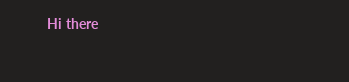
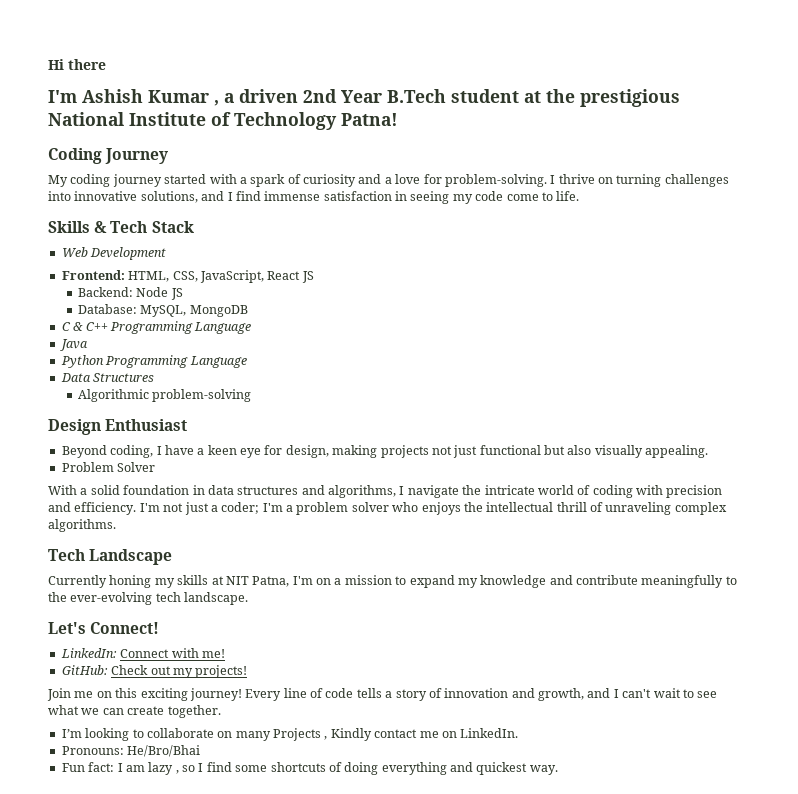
(99, 23) none -> [48,89,680,107] [48,112,398,130] [48,148,169,164] [48,174,729,187] [48,191,580,204] [48,221,194,233] [61,247,167,260] [61,270,314,283] [77,287,183,300] [77,304,248,317] [61,321,252,334] [59,339,88,351] [60,355,247,368] [60,373,155,382] [77,389,252,402] [48,419,188,435] [61,445,709,458] [61,462,156,472] [48,485,723,498] [48,502,727,515] [48,519,116,532] [48,549,173,565] [48,575,737,588] [48,592,249,605] [48,622,160,634] [60,648,225,658] [61,665,248,678] [47,688,718,701] [48,705,221,718] [61,728,519,741] [61,745,201,757] [61,762,558,775] // I'm Ashish Kumar , a driven 2nd Year B.Tech student at the prestigious National Institute of Technology Patna! // Coding Journey // My coding journey started with a spark of curiosity and a love for problem-solving. I thrive on turning challenges into innovative solutions, and I find immense satisfaction in seeing my code come to life. // Skills & Tech Stack // Web Development // Frontend: HTML, CSS, JavaScript, React JS // Backend: Node JS // Database: MySQL, MongoDB // C & C++ Programming Language // Java // Python Programming Language // Data Structures // Algorithmic problem-solving // Design Enthusiast // Beyond coding, I have a keen eye for design, making projects not just functional but also visually appealing. // Problem Solver // With a solid foundation in data structures and algorithms, I navigate the intricate world of coding with precision and efficiency. I'm not just a coder; I'm a problem solver who enjoys the intellectual thrill of unraveling complex algorithms. // Tech Landscape // Currently honing my skills at NIT Patna, I'm on a mission to expand my knowledge and contribute meaningfully to the ever-evolving tech landscape. // Let's Connect! // LinkedIn: Connect with me! // GitHub: Check out my projects! // Join me on this exciting journey! Every line of code tells a story of innovation and growth, and I can't wait to see what we can create together. // I’m looking to collaborate on many Projects , Kindly contact me on LinkedIn. // Pronouns: He/Bro/Bhai // Fun fact: I am lazy , so I find some shortcuts of doing everything and quickest way.

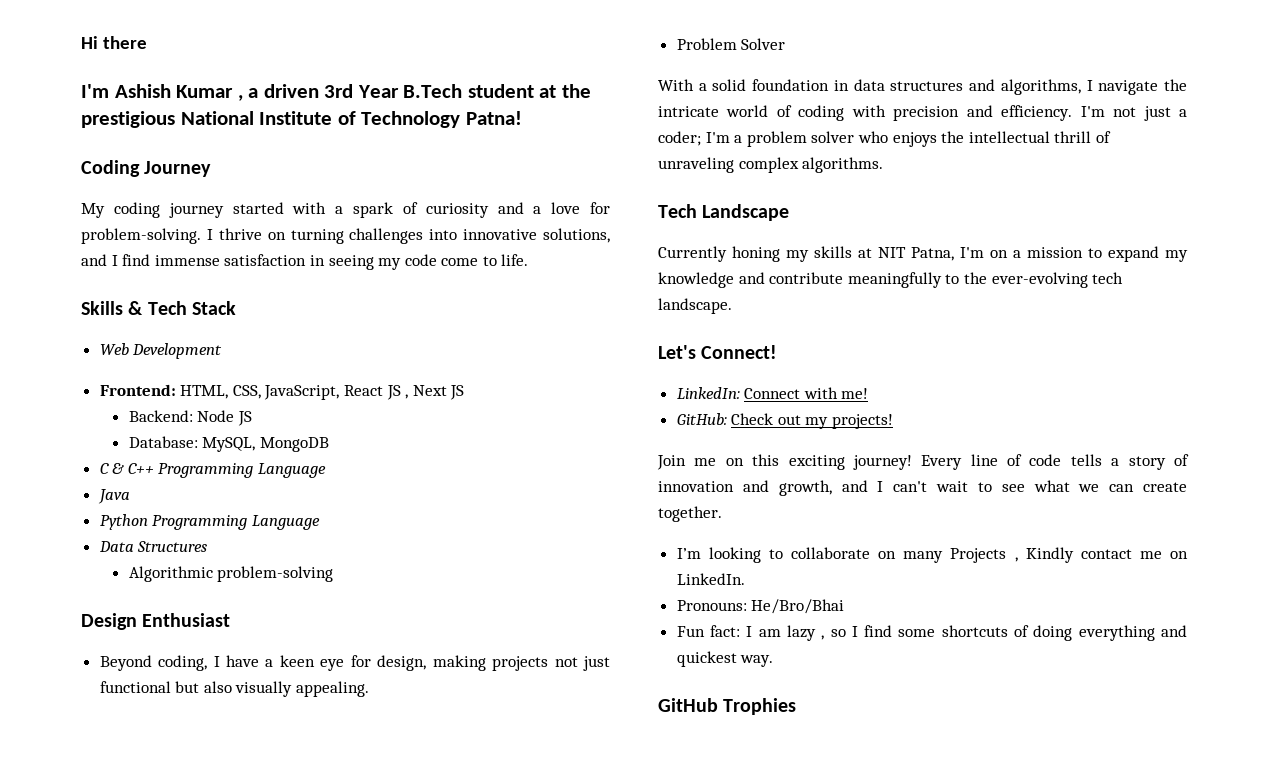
[303,89,337,103] 2nd -> [324,84,354,98] 3rd
(314, 277) none -> [405,385,465,400] , Next JS
(558, 770) none -> [658,698,797,715] // GitHub Trophies

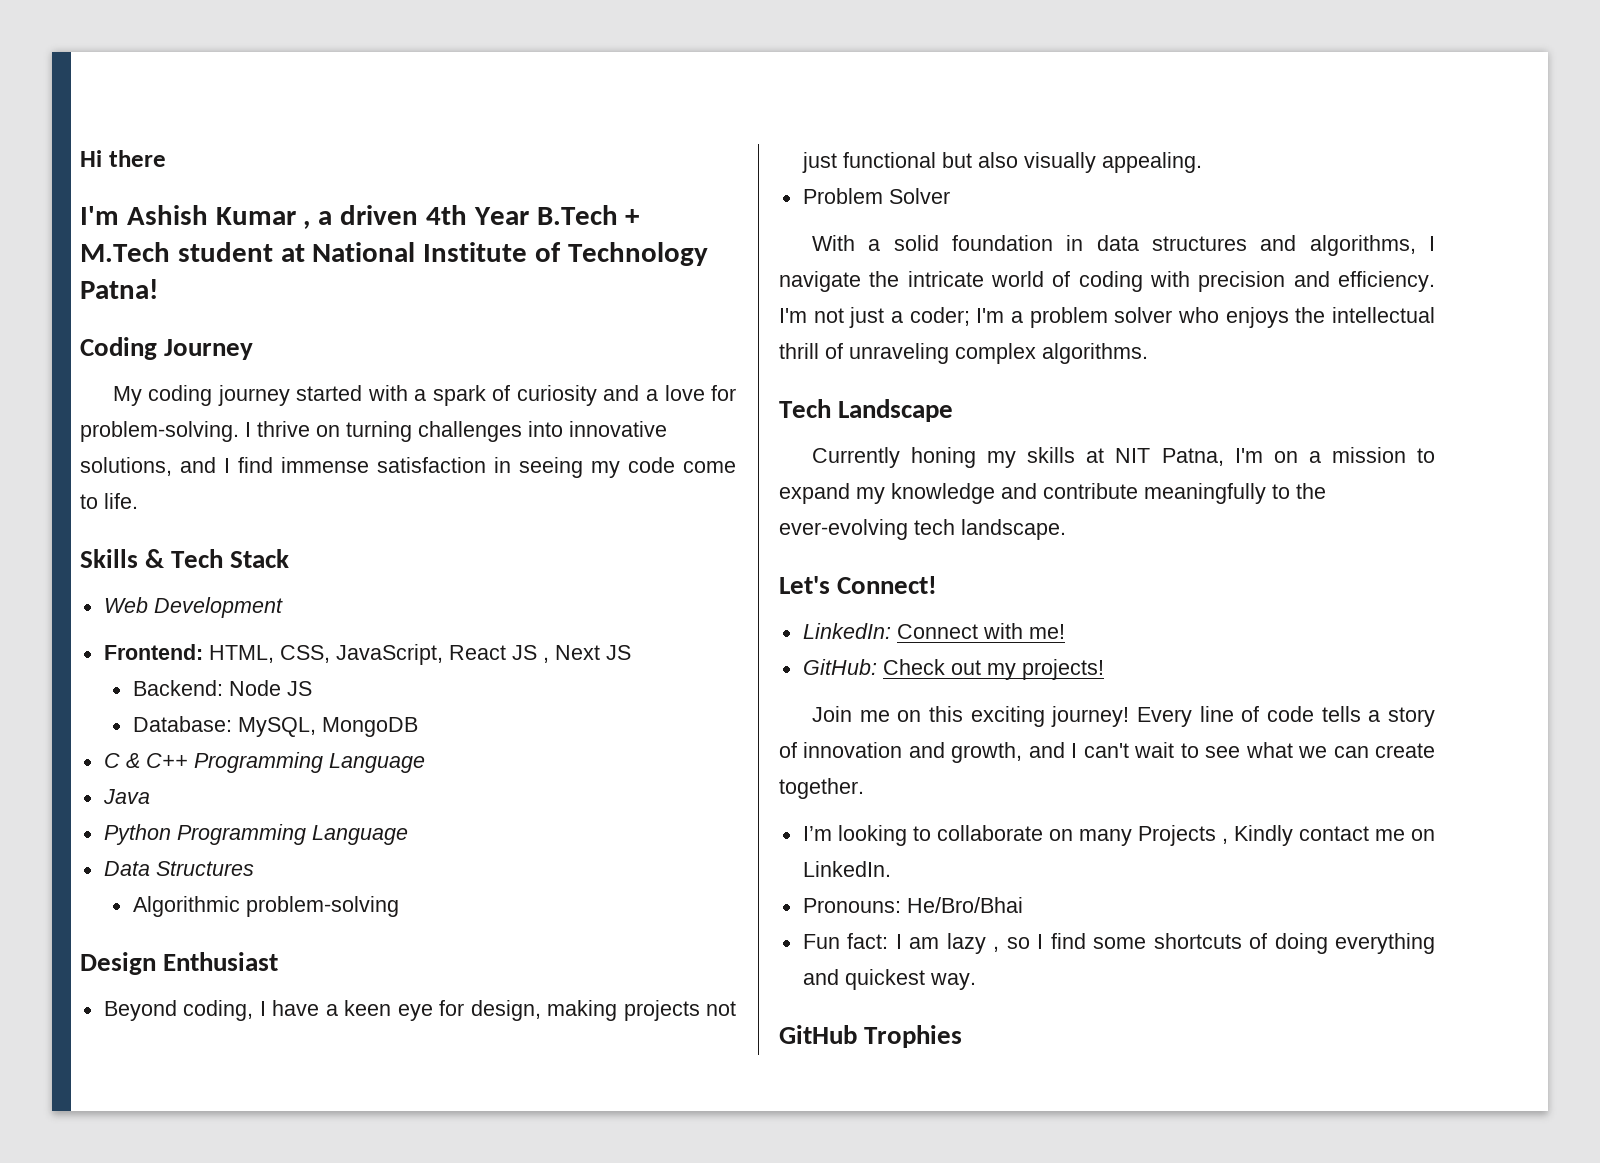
[324,84,354,98] 3rd -> [425,205,467,225] 4th
[467,84,591,98] [81,111,175,128] student at the prestigious -> [625,209,640,225] [80,242,305,262] + M.Tech student at

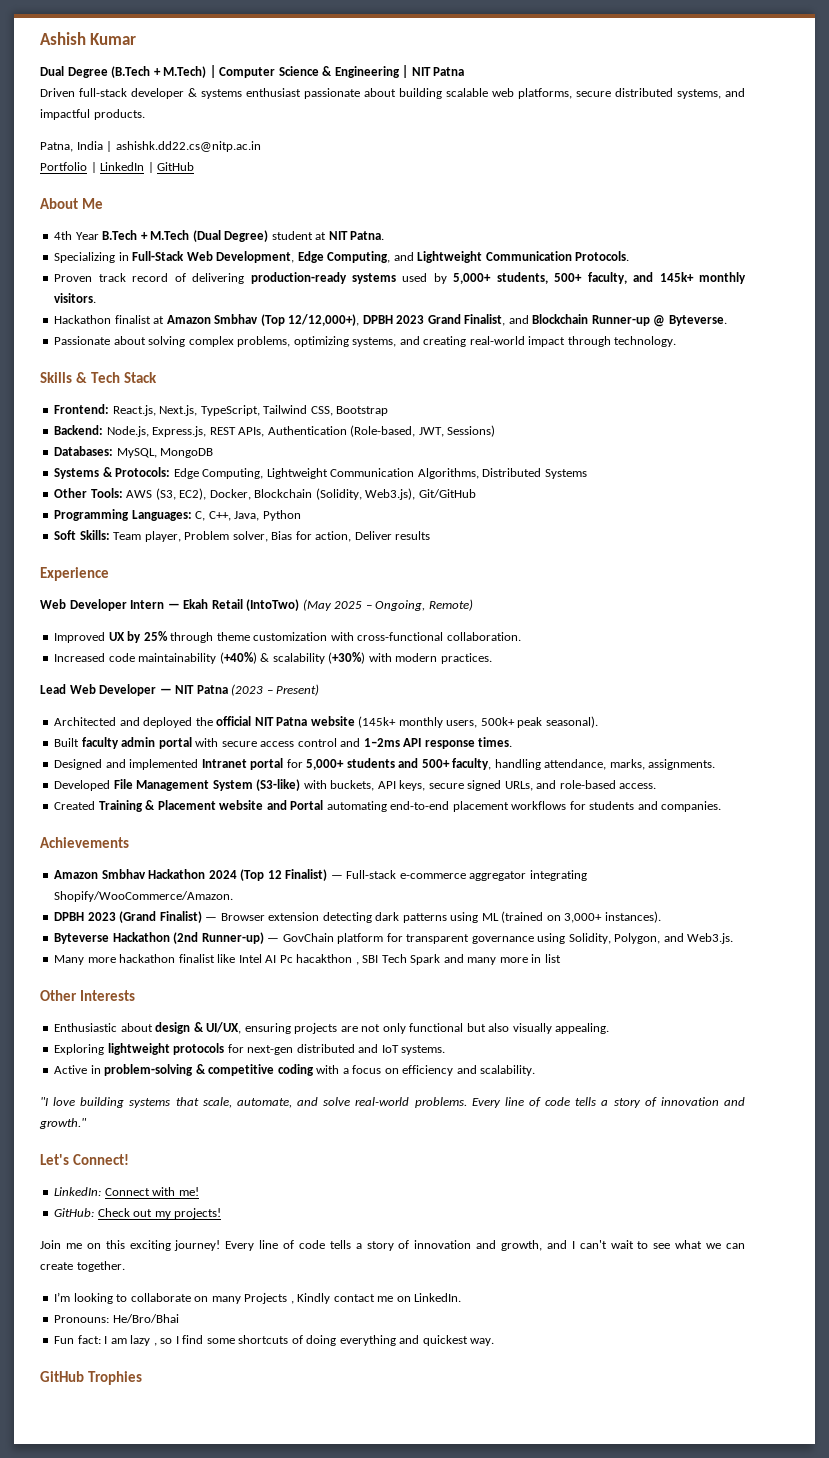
[80,150,166,167] [80,206,119,225] Hi there // I'm -> (40, 38) none
[303,205,419,229] , a driven -> [40,65,465,78] [40,88,745,99] [40,109,145,120] [40,141,261,152] [40,162,195,173] [40,198,104,209] // Dual Degree (B.Tech + M.Tech) | Computer Science & Engineering | NIT Patna // Driven full-stack developer & systems enthusiast passionate about building scalable web platforms, secure distributed systems, and impactful products. // Patna, India | ashishk.dd22.cs@nitp.ac.in // Portfolio | LinkedIn | GitHub // About Me //
[177,242,708,266] [80,279,158,299] [80,337,254,360] [112,385,736,406] [80,421,667,442] [80,457,736,478] [80,493,138,509] student at National Institute of Technology Patna! // Coding Journey // My coding journey started with a spark of curiosity and a love for problem-solving. I thrive on turning challenges into innovative solutions, and I find immense satisfaction in seeing my code come to life. -> [192,230,385,242] [54,251,630,263] [54,272,747,284] [54,293,97,303] [54,314,727,327] [54,336,677,347] (Dual Degree) student at NIT Patna. // Specializing in Full-Stack Web Development, Edge Computing, and Lightweight Communication Protocols. // Proven track record of delivering production-ready systems used by 5,000+ students, 500+ faculty, and 145k+ monthly visitors. // Hackathon finalist at Amazon Smbhav (Top 12/12,000+), DPBH 2023 Grand Finalist, and Blockchain Runner-up @ Byteverse. // Passionate about solving complex problems, optimizing systems, and creating real-world impact through technology.
[103,597,283,618] // Web Development -> (158, 377) none
[208,644,631,665] [132,680,312,696] [132,716,418,737] [103,752,425,773] [102,789,150,804] [103,824,408,845] [103,861,254,876] [132,896,399,917] [80,952,279,975] [103,1000,737,1021] [801,152,837,173] HTML, CSS, JavaScript, React JS , Next JS // Backend: Node JS // Database: MySQL, MongoDB // C & C++ Programming Language // Java // Python Programming Language // Data Structures // Algorithmic problem-solving // Design Enthusiast // Beyond coding, I have a keen eye for design, making projects not just -> [112,405,389,416] [54,425,496,437] [54,446,214,458] [54,467,587,479] [54,488,476,500] [54,509,301,521] [54,530,431,542] [40,567,109,581] [40,599,473,611] [54,631,521,643] [54,652,492,664] [40,684,320,696] [54,716,598,728] [54,737,513,749] [54,758,716,770] [54,779,657,791] [54,800,722,812] [40,837,129,848] [54,869,587,881] [54,891,234,902] [54,911,661,923] [54,932,734,944] [54,954,561,965] [40,990,136,1001] [54,1022,406,1034] React.js, Next.js, TypeScript, Tailwind CSS, Bootstrap // Backend: Node.js, Express.js, REST APIs, Authentication (Role-based, JWT, Sessions) // Databases: MySQL, MongoDB // Systems & Protocols: Edge Computing, Lightweight Communication Algorithms, Distributed Systems // Other Tools: AWS (S3, EC2), Docker, Blockchain (Solidity, Web3.js), Git/GitHub // Programming Languages: C, C++, Java, Python // Soft Skills: Team player, Problem solver, Bias for action, Deliver results // Experience // Web Developer Intern — Ekah Retail (IntoTwo) (May 2025 – Ongoing, Remote) // Improved UX by 25% through theme customization with cross-functional collaboration. // Increased code maintainability (+40%) & scalability (+30%) with modern practices. // Lead Web Developer — NIT Patna (2023 – Present) // Architected and deployed the official NIT Patna website (145k+ monthly users, 500k+ peak seasonal). // Built faculty admin portal with secure access control and 1–2ms API response times. // Designed and implemented Intranet portal for 5,000+ students and 500+ faculty, handling attendance, marks, assignments. // Developed File Management System (S3-like) with buckets, API keys, secure signed URLs, and role-based access. // Created Training & Placement website and Portal automating end-to-end placement workflows for students and companies. // Achievements // Amazon Smbhav Hackathon 2024 (Top 12 Finalist) — Full-stack e-commerce aggregator integrating Shopify/WooCommerce/Amazon. // DPBH 2023 (Grand Finalist) — Browser extension detecting dark patterns using ML (trained on 3,000+ instances). // Byteverse Hackathon (2nd Runner-up) — GovChain platform for transparent governance using Solidity, Polygon, and Web3.js. // Many more hackathon finalist like Intel AI Pc hacakthon , SBI Tech Spark and many more in list // Other Interests // Enthusiastic about design & UI/UX, ensuring projects are not only
[802,188,950,204] [811,235,1435,256] [779,271,1435,292] [779,307,1435,328] [779,343,1148,364] [779,399,954,422] [811,447,1435,468] [779,483,1326,504] [779,519,1066,540] Problem Solver // With a solid foundation in data structures and algorithms, I navigate the intricate world of coding with precision and efficiency. I'm not just a coder; I'm a problem solver who enjoys the intellectual thrill of unraveling complex algorithms. // Tech Landscape // Currently honing my skills at NIT Patna, I'm on a mission to expand my knowledge and contribute meaningfully to the ever-evolving tech landscape. -> [54,1043,446,1055] [54,1064,536,1076] [40,1097,745,1108] [39,1118,87,1129] Exploring lightweight protocols for next-gen distributed and IoT systems. // Active in problem-solving & competitive coding with a focus on efficiency and scalability. // "I love building systems that scale, automate, and solve real-world problems. Every line of code tells a story of innovation and growth."

